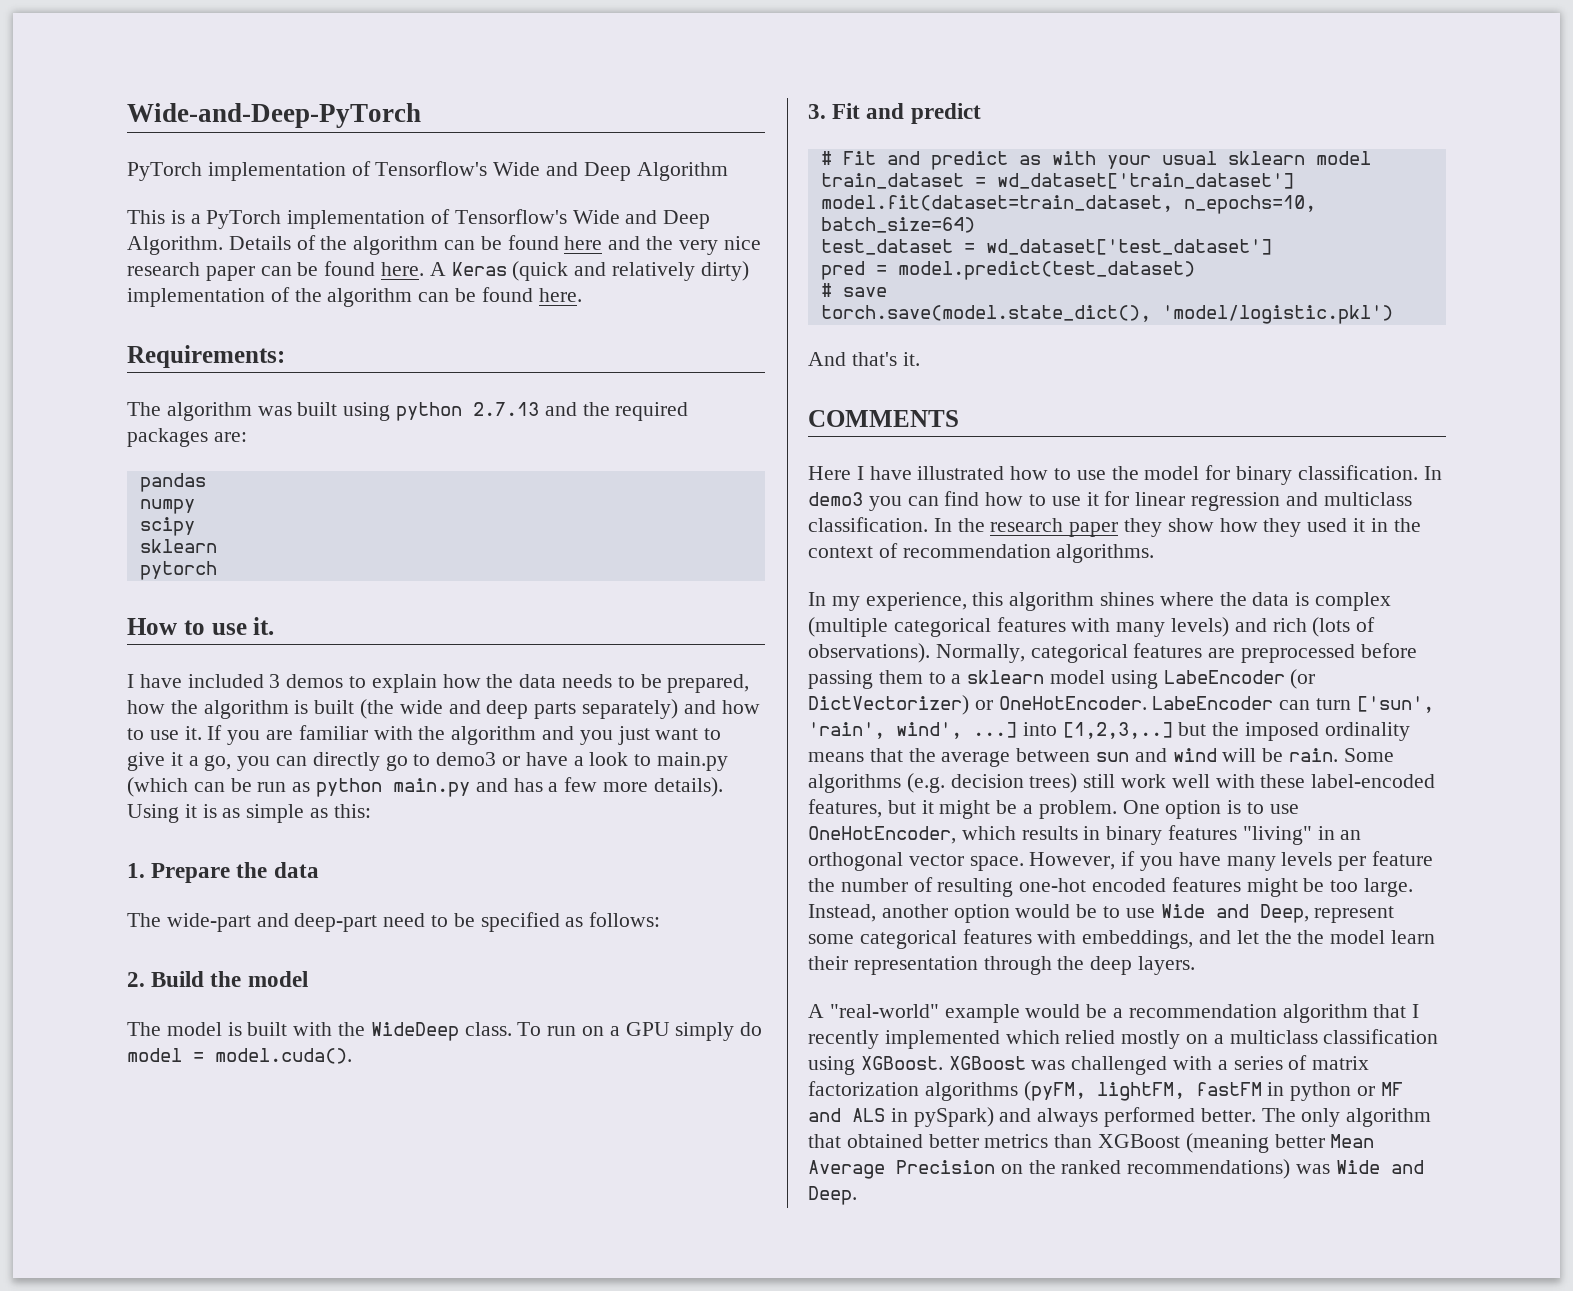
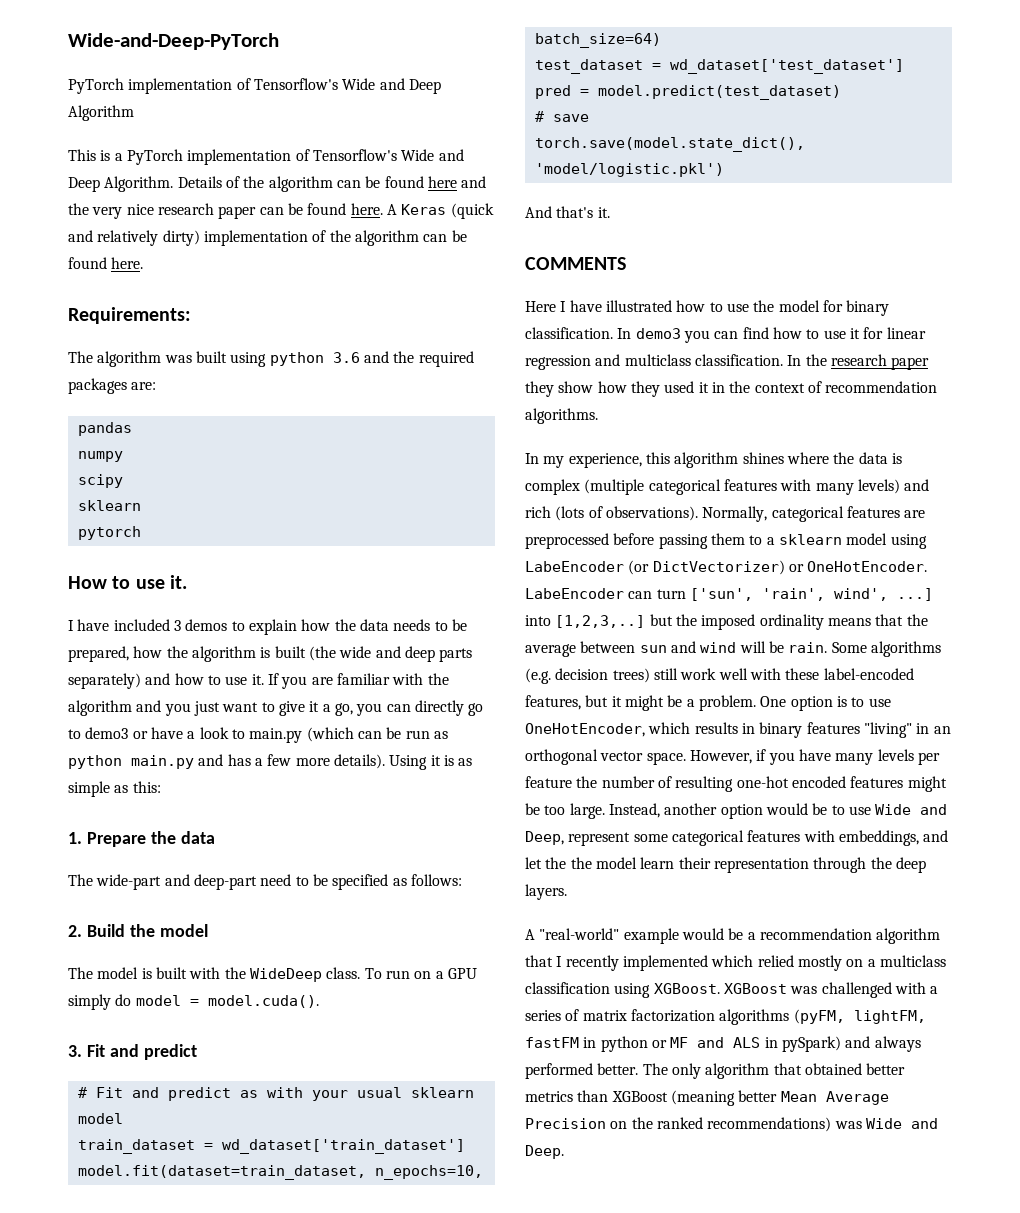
[473,402,540,416] 2.7.13 -> [332,352,360,363] 3.6

